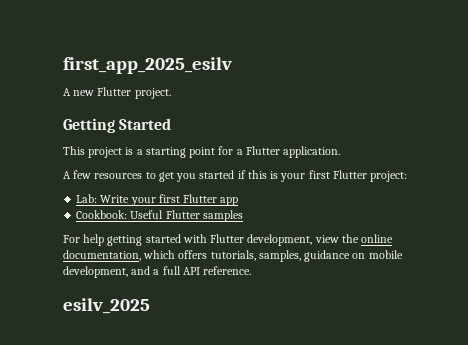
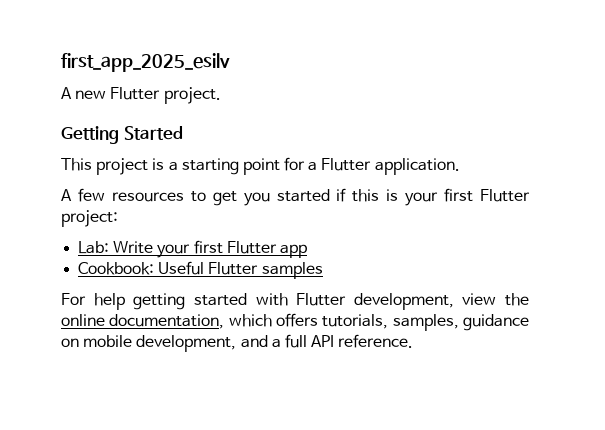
[63,298,150,314] // esilv_2025 -> (414, 341) none

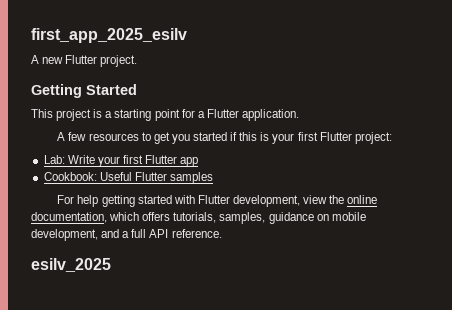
(414, 341) none -> [31,258,111,272] // esilv_2025

